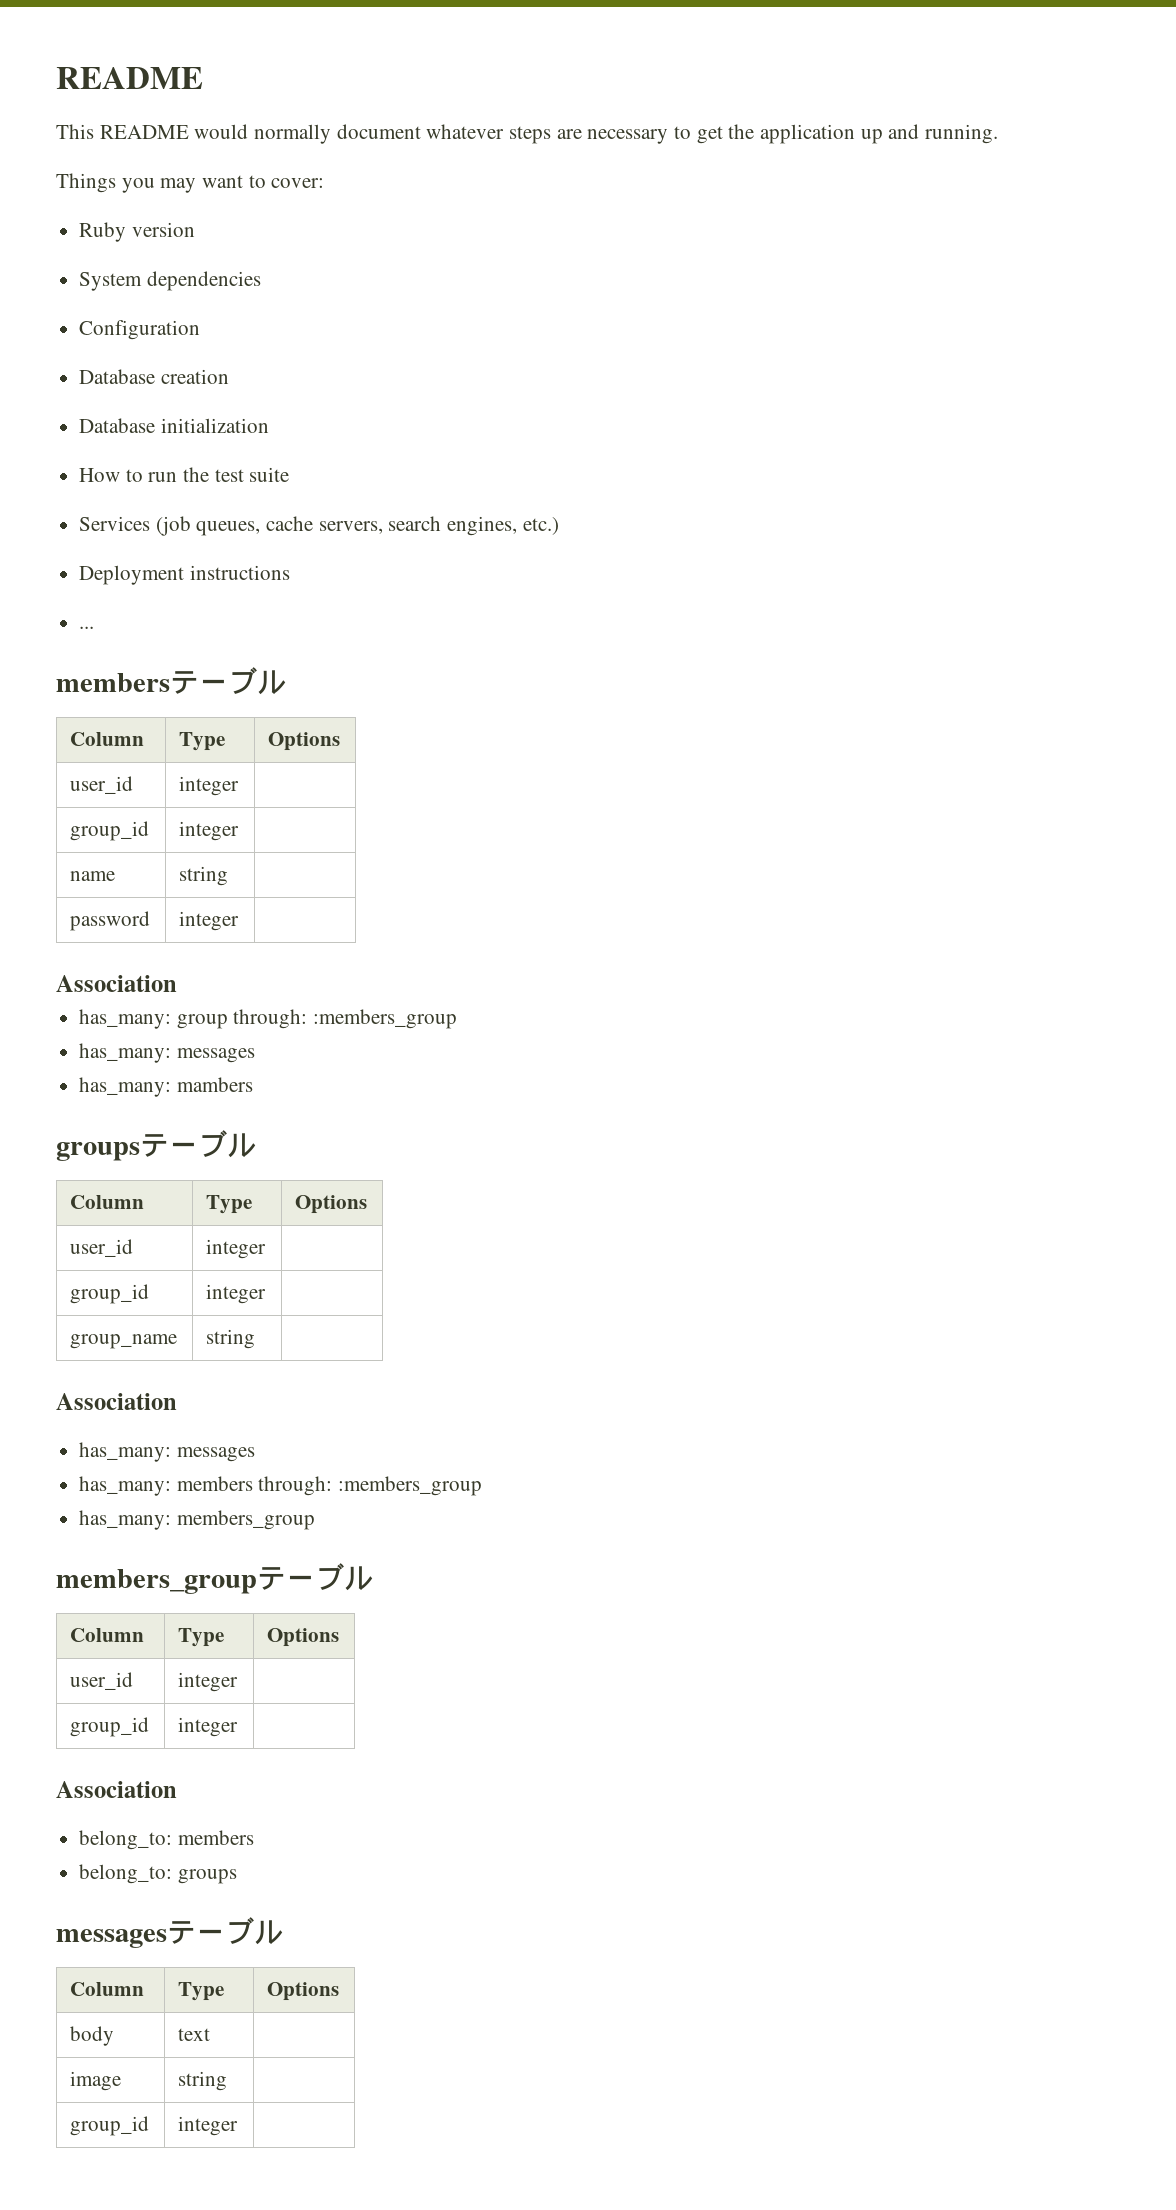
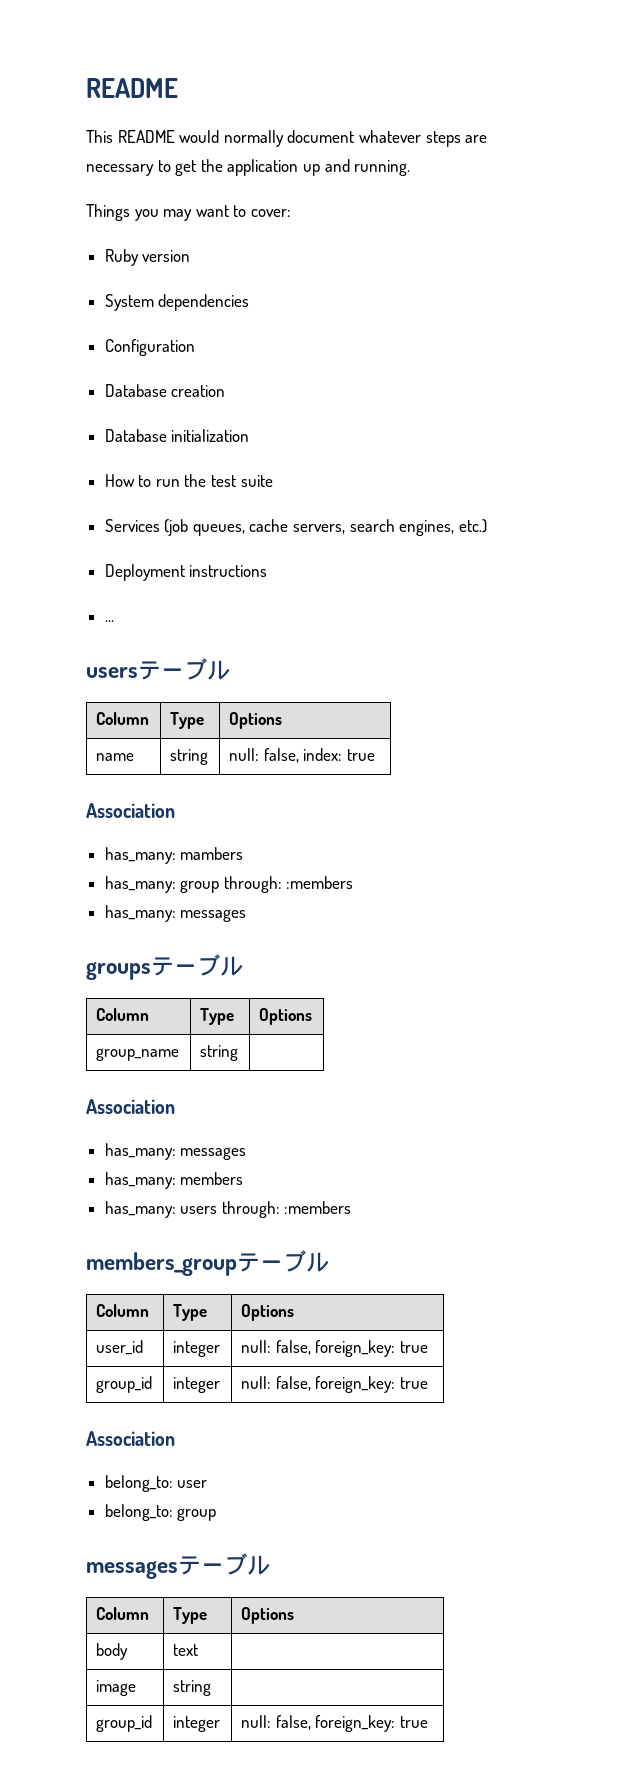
[56,667,286,695] [70,732,145,746] [179,732,226,751] [268,732,341,751] [70,776,134,794] [179,776,240,796] [70,821,150,841] [179,821,240,841] [70,871,116,881] [179,866,229,886] [70,911,151,931] [179,911,240,931] [56,975,177,992] membersテーブル // Column | Type | Options // user_id | integer | // group_id | integer | // name | string | // password | integer | // Association -> [86,658,230,680] [96,712,150,725] [170,712,205,729] [229,712,283,729] [96,753,135,761] [170,749,209,765] [229,748,375,763] [86,803,175,818] [104,847,244,864] usersテーブル // Column | Type | Options // name | string | null: false, index: true // Association // has_many: mambers
[313,1009,458,1029] [79,1043,255,1063] [79,1077,253,1097] :members_group // has_many: messages // has_many: mambers -> [286,876,354,889] [104,905,247,922] :members // has_many: messages
[70,1239,134,1257] [206,1239,267,1259] [70,1284,150,1304] [206,1284,267,1304] // user_id | integer | // group_id | integer | -> (313, 1016) none
[258,1476,483,1496] [79,1510,315,1530] through: :members_group // has_many: members_group -> [104,1201,352,1218] // has_many: users through: :members
[70,1717,150,1737] [178,1717,239,1737] // group_id | integer | -> [241,1340,428,1357] [96,1376,153,1393] [173,1377,221,1393] [241,1376,428,1393] null: false, foreign_key: true // group_id | integer | null: false, foreign_key: true
[177,1830,254,1845] [79,1864,237,1884] members // belong_to: groups -> [177,1480,208,1488] [104,1504,217,1521] user // belong_to: group
(239, 2126) none -> [241,1715,428,1732] null: false, foreign_key: true

